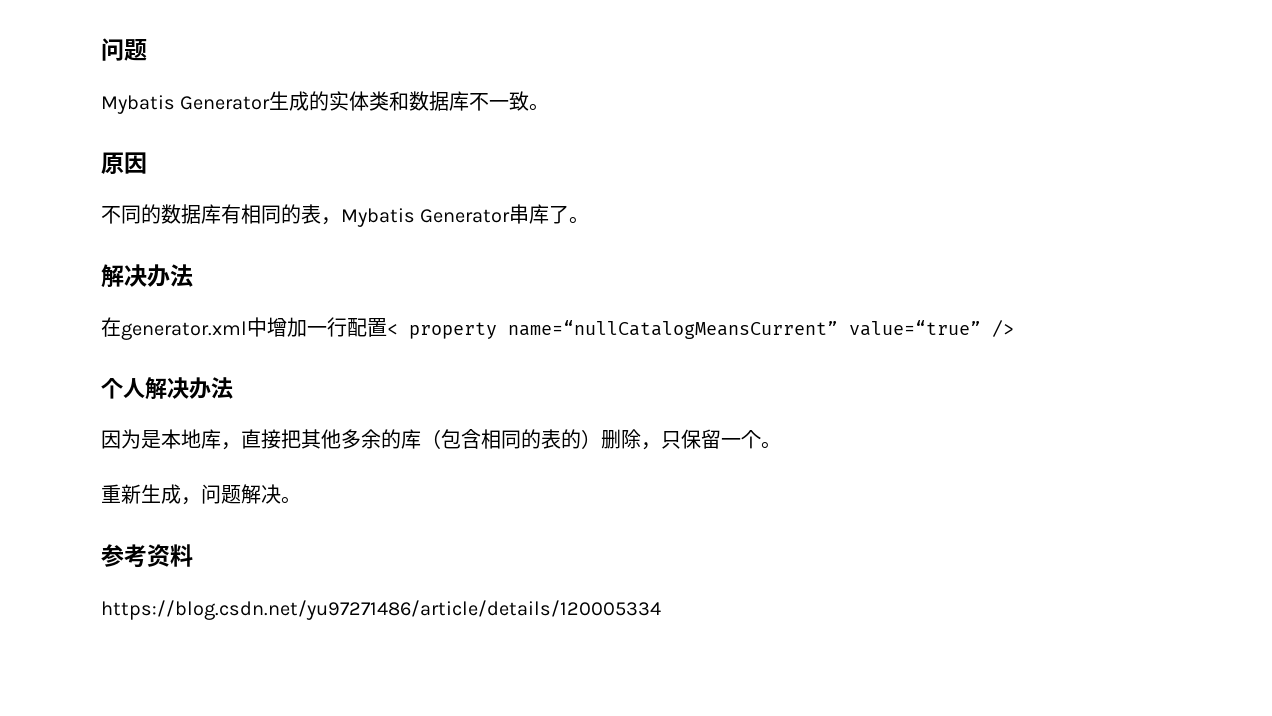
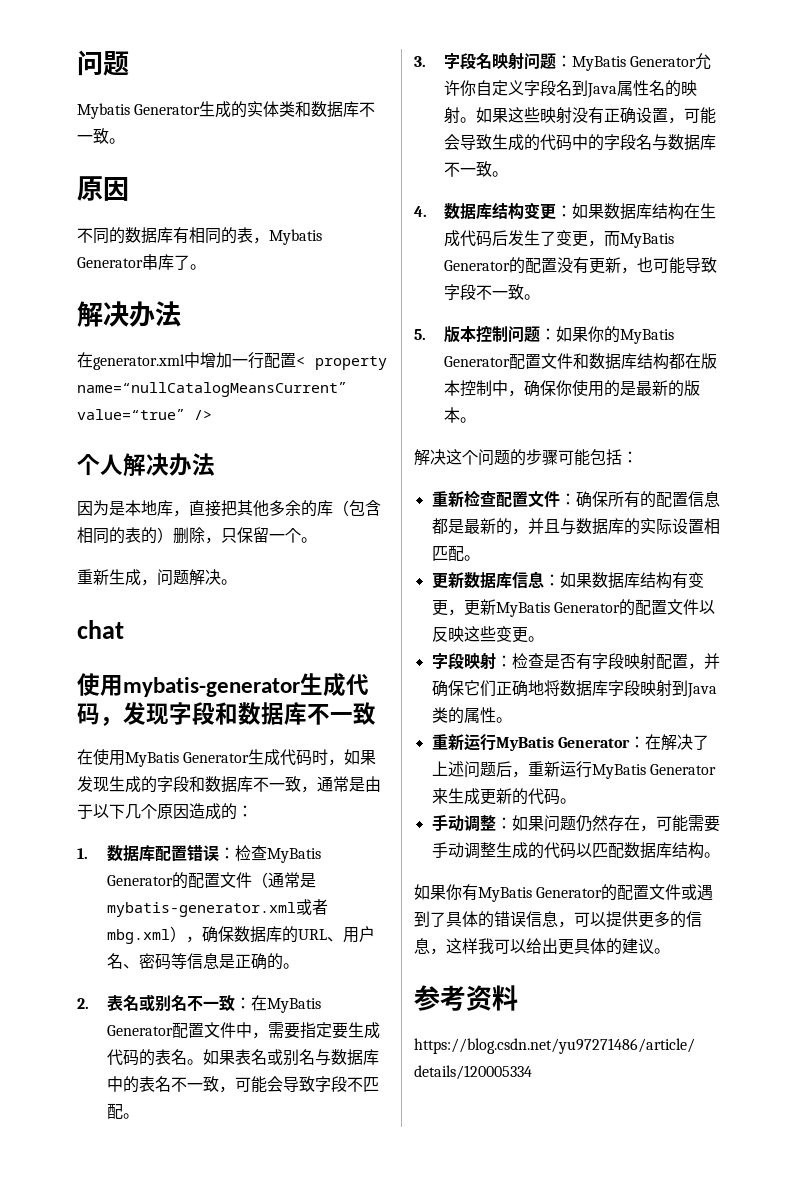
(301, 500) none -> [77,620,124,639] [77,673,369,697] [77,702,376,726] [77,749,377,767] [77,776,381,793] [77,803,253,820] [77,845,321,863] [106,872,316,889] [106,899,328,917] [106,926,375,944] [106,953,299,970] [77,994,321,1013] [106,1022,380,1039] [106,1049,379,1066] [106,1076,379,1093] [106,1103,139,1119] [414,53,711,71] [443,80,697,98] [443,107,716,124] [443,134,716,151] [443,161,508,177] [414,202,716,220] [443,230,674,248] [443,257,717,274] [443,284,540,300] [414,326,674,344] [443,353,717,370] [443,380,700,397] [443,407,476,423] [414,449,638,466] [431,490,720,508] [431,518,720,535] [431,545,480,561] [431,571,704,589] [431,599,715,617] [431,626,544,643] [431,653,720,670] [431,680,717,698] [431,707,512,724] [431,734,709,751] [431,761,716,779] [431,788,576,805] [431,814,720,832] [431,842,720,859] [414,884,714,902] [414,911,702,928] [414,938,670,955] // chat // 使用mybatis-generator生成代码，发现字段和数据库不一致 // 在使用MyBatis Generator生成代码时，如果发现生成的字段和数据库不一致，通常是由于以下几个原因造成的： // 1.数据库配置错误：检查MyBatis Generator的配置文件（通常是mybatis-generator.xml或者mbg.xml），确保数据库的URL、用户名、密码等信息是正确的。 // 2.表名或别名不一致：在MyBatis Generator配置文件中，需要指定要生成代码的表名。如果表名或别名与数据库中的表名不一致，可能会导致字段不匹配。 // 3.字段名映射问题：MyBatis Generator允许你自定义字段名到Java属性名的映射。如果这些映射没有正确设置，可能会导致生成的代码中的字段名与数据库不一致。 // 4.数据库结构变更：如果数据库结构在生成代码后发生了变更，而MyBatis Generator的配置没有更新，也可能导致字段不一致。 // 5.版本控制问题：如果你的MyBatis Generator配置文件和数据库结构都在版本控制中，确保你使用的是最新的版本。 // 解决这个问题的步骤可能包括： // 重新检查配置文件：确保所有的配置信息都是最新的，并且与数据库的实际设置相匹配。 // 更新数据库信息：如果数据库结构有变更，更新MyBatis Generator的配置文件以反映这些变更。 // 字段映射：检查是否有字段映射配置，并确保它们正确地将数据库字段映射到Java类的属性。 // 重新运行MyBatis Generator：在解决了上述问题后，重新运行MyBatis Generator来生成更新的代码。 // 手动调整：如果问题仍然存在，可能需要手动调整生成的代码以匹配数据库结构。 // 如果你有MyBatis Generator的配置文件或遇到了具体的错误信息，可以提供更多的信息，这样我可以给出更具体的建议。

